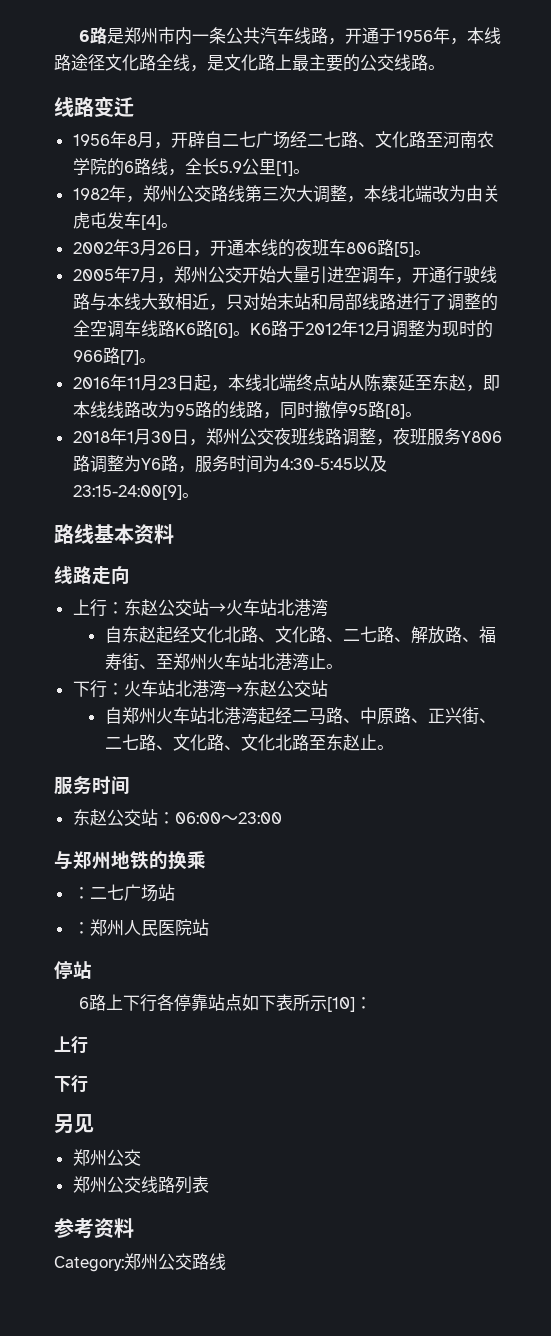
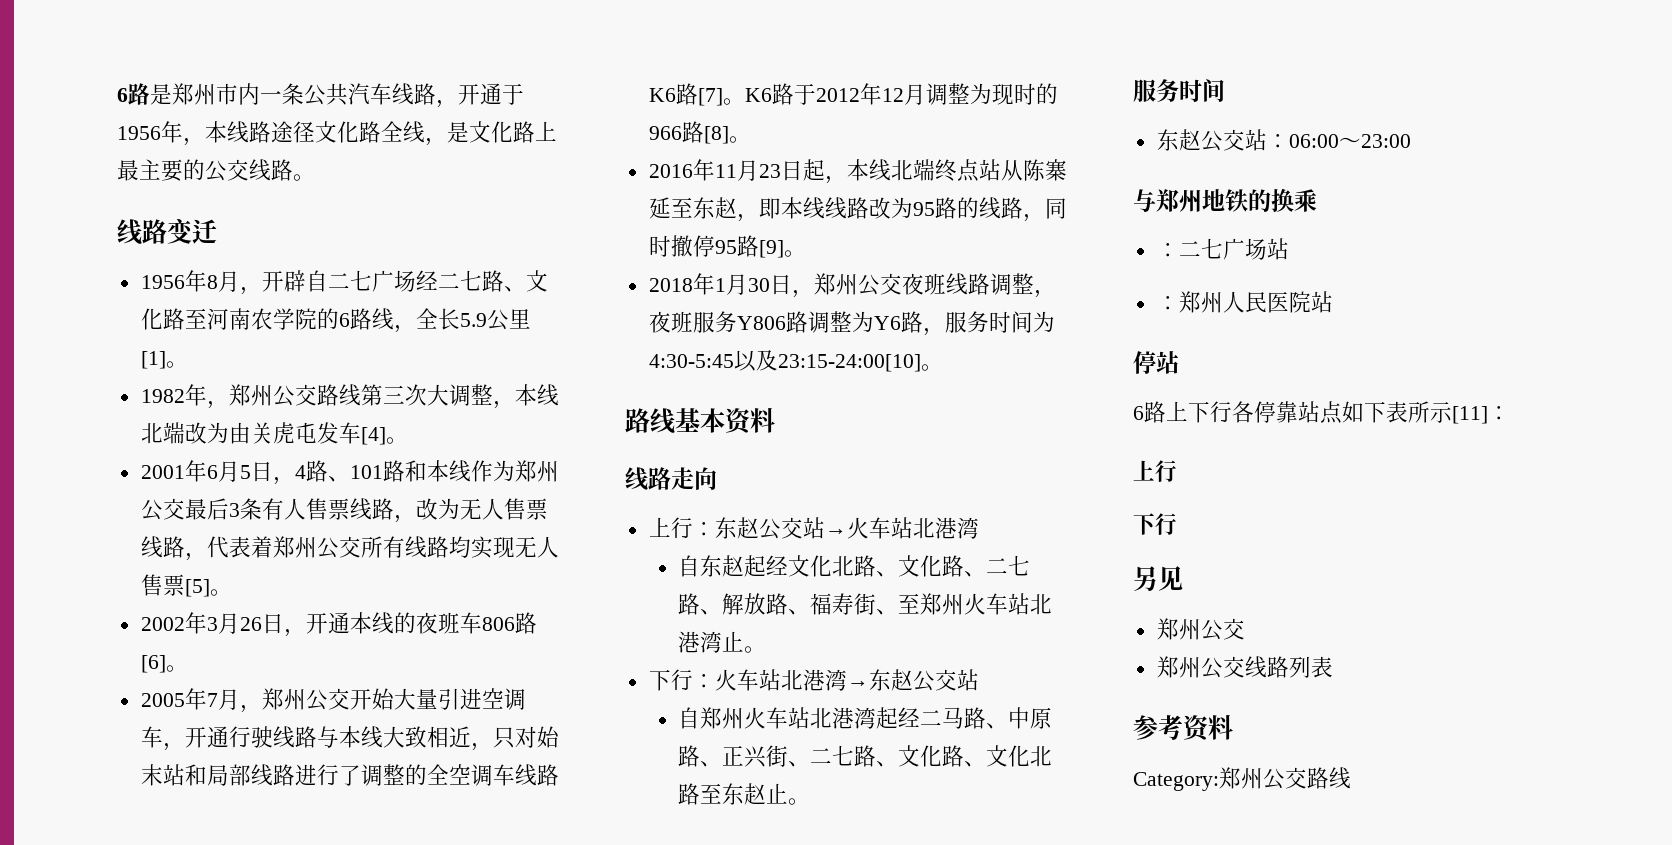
(178, 225) none -> [140,460,559,485] [140,498,548,523] [140,536,559,561] [140,574,232,597] // 2001年6月5日，4路、101路和本线作为郑州公交最后3条有人售票线路，改为无人售票线路，代表着郑州公交所有线路均实现无人售票[5]。
[393,242,414,257] [5] -> [140,655,166,673] [6]
[212,323,233,338] [6] -> [697,88,723,106] [7]
[119,350,139,365] [7] -> [703,126,729,144] [8]
[384,404,405,419] [8] -> [758,240,784,258] [9]
[72,485,182,500] 23:15-24:00[9] -> [777,354,921,372] 23:15-24:00[10]
[327,997,356,1012] [10] -> [1452,406,1488,424] [11]

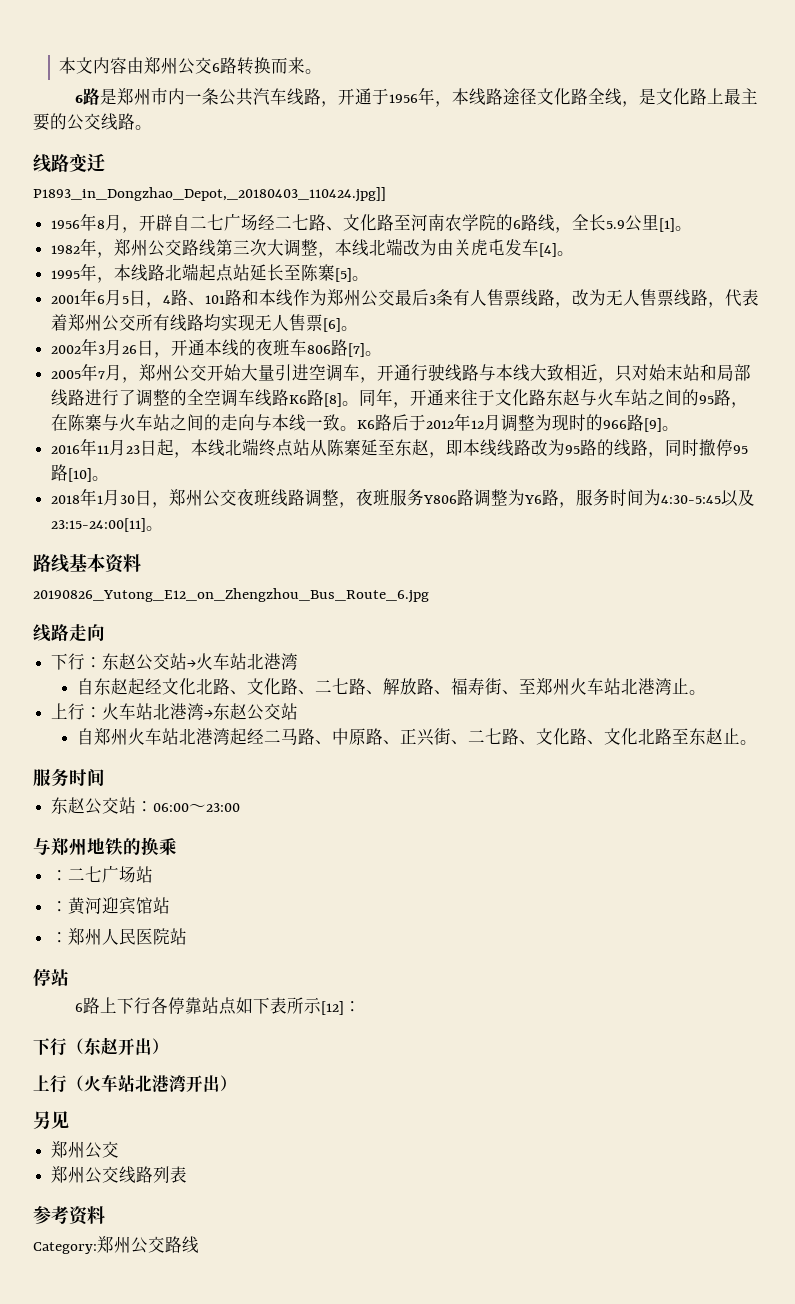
(117, 95) none -> [59,57,323,75] 本文内容由郑州公交6路转换而来。 //
(217, 231) none -> [33,187,386,202] // P1893_in_Dongzhao_Depot,_20180403_110424.jpg]]
(408, 440) none -> [51,263,370,283] // 1995年，本线路北端起点站延长至陈寨[5]。
[184,579,210,597] [5] -> [323,318,342,332] [6]
[140,655,166,673] [6] -> [348,343,366,357] [7]
[697,88,723,106] [7] -> [324,388,749,408] [51,414,341,432] [8]。同年，开通来往于文化路东赵与火车站之间的95路，在陈寨与火车站之间的走向与本线一致
(794, 94) none -> [392,414,410,431] 后
[703,126,729,144] [8] -> [644,418,663,432] [9]
[758,240,784,258] [9] -> [68,468,93,482] [10]
[777,354,921,372] 23:15-24:00[10] -> [51,518,147,532] 23:15-24:00[11]
(775, 420) none -> [33,588,429,603] // 20190826_Yutong_E12_on_Zhengzhou_Bus_Route_6.jpg
[648,517,671,537] 上 -> [51,653,69,670] 下
[648,669,671,691] 下 -> [51,703,69,719] 上
(1289, 249) none -> [51,897,171,915] // ：黄河迎宾馆站
[1452,406,1488,424] [11] -> [321,1001,345,1015] [12]
[1133,460,1177,482] [1133,513,1177,535] 上行 // 下行 -> [33,1037,169,1056] [33,1074,237,1093] 下行（东赵开出） // 上行（火车站北港湾开出）

